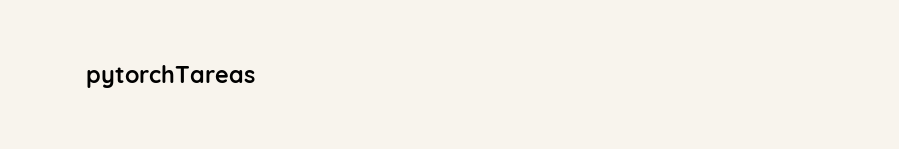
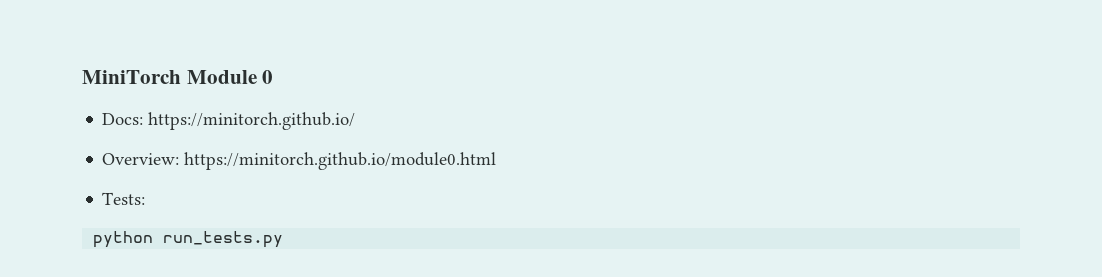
[86,65,255,88] pytorchTareas -> [82,70,274,84] [102,112,356,130] [102,152,497,170] [102,192,146,205] [93,231,284,248] MiniTorch Module 0 // Docs: https://minitorch.github.io/ // Overview: https://minitorch.github.io/module0.html // Tests: // python run_tests.py

